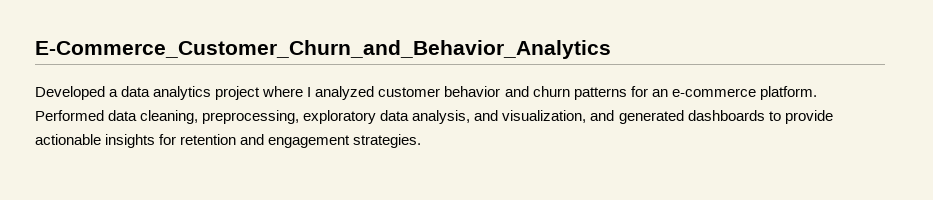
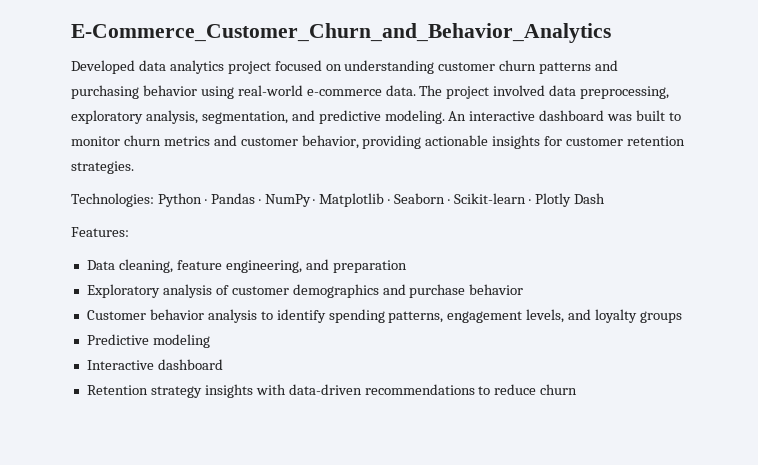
[109,89,119,97] a -> (135, 67) none
[262,86,817,100] [35,110,833,124] [35,134,422,148] where I analyzed customer behavior and churn patterns for an e-commerce platform. Performed data cleaning, preprocessing, exploratory data analysis, and visualization, and generated dashboards to provide actionable insights for retention and engagement strategies. -> [274,60,619,74] [71,85,670,99] [71,110,682,124] [71,135,686,149] [71,161,134,174] [71,193,605,207] [71,227,129,237] [86,259,407,273] [86,284,524,298] [86,309,683,323] [86,334,210,348] [86,359,223,370] [86,384,578,398] focused on understanding customer churn patterns and purchasing behavior using real-world e-commerce data. The project involved data preprocessing, exploratory analysis, segmentation, and predictive modeling. An interactive dashboard was built to monitor churn metrics and customer behavior, providing actionable insights for customer retention strategies. // Technologies: Python · Pandas · NumPy · Matplotlib · Seaborn · Scikit-learn · Plotly Dash // Features: // Data cleaning, feature engineering, and preparation // Exploratory analysis of customer demographics and purchase behavior // Customer behavior analysis to identify spending patterns, engagement levels, and loyalty groups // Predictive modeling // Interactive dashboard // Retention strategy insights with data-driven recommendations to reduce churn

